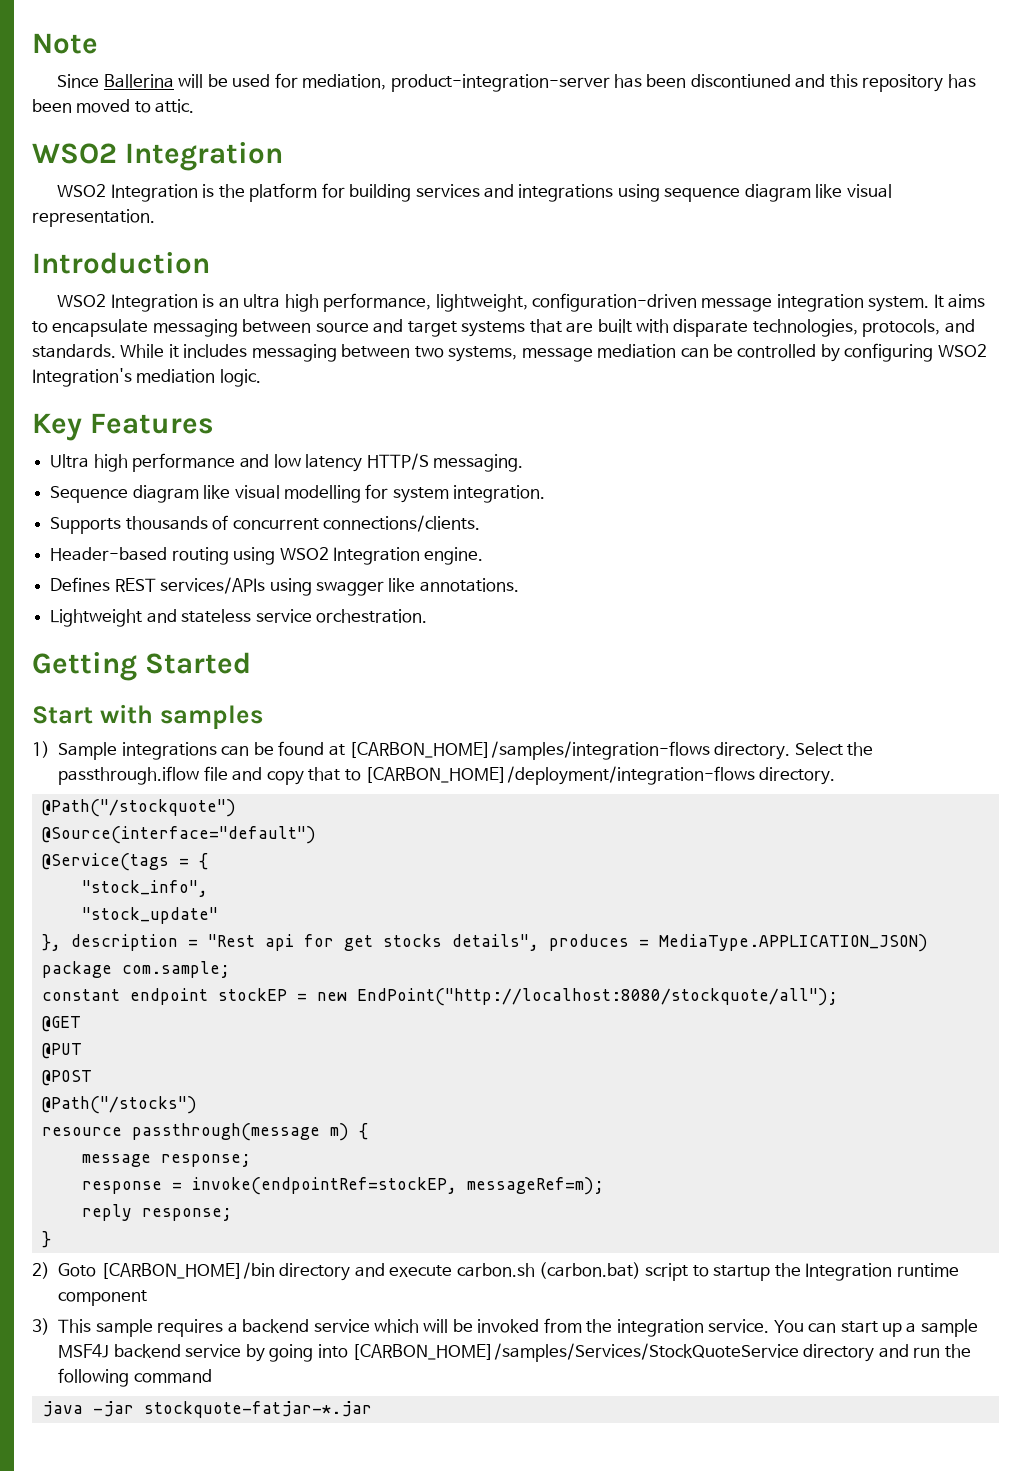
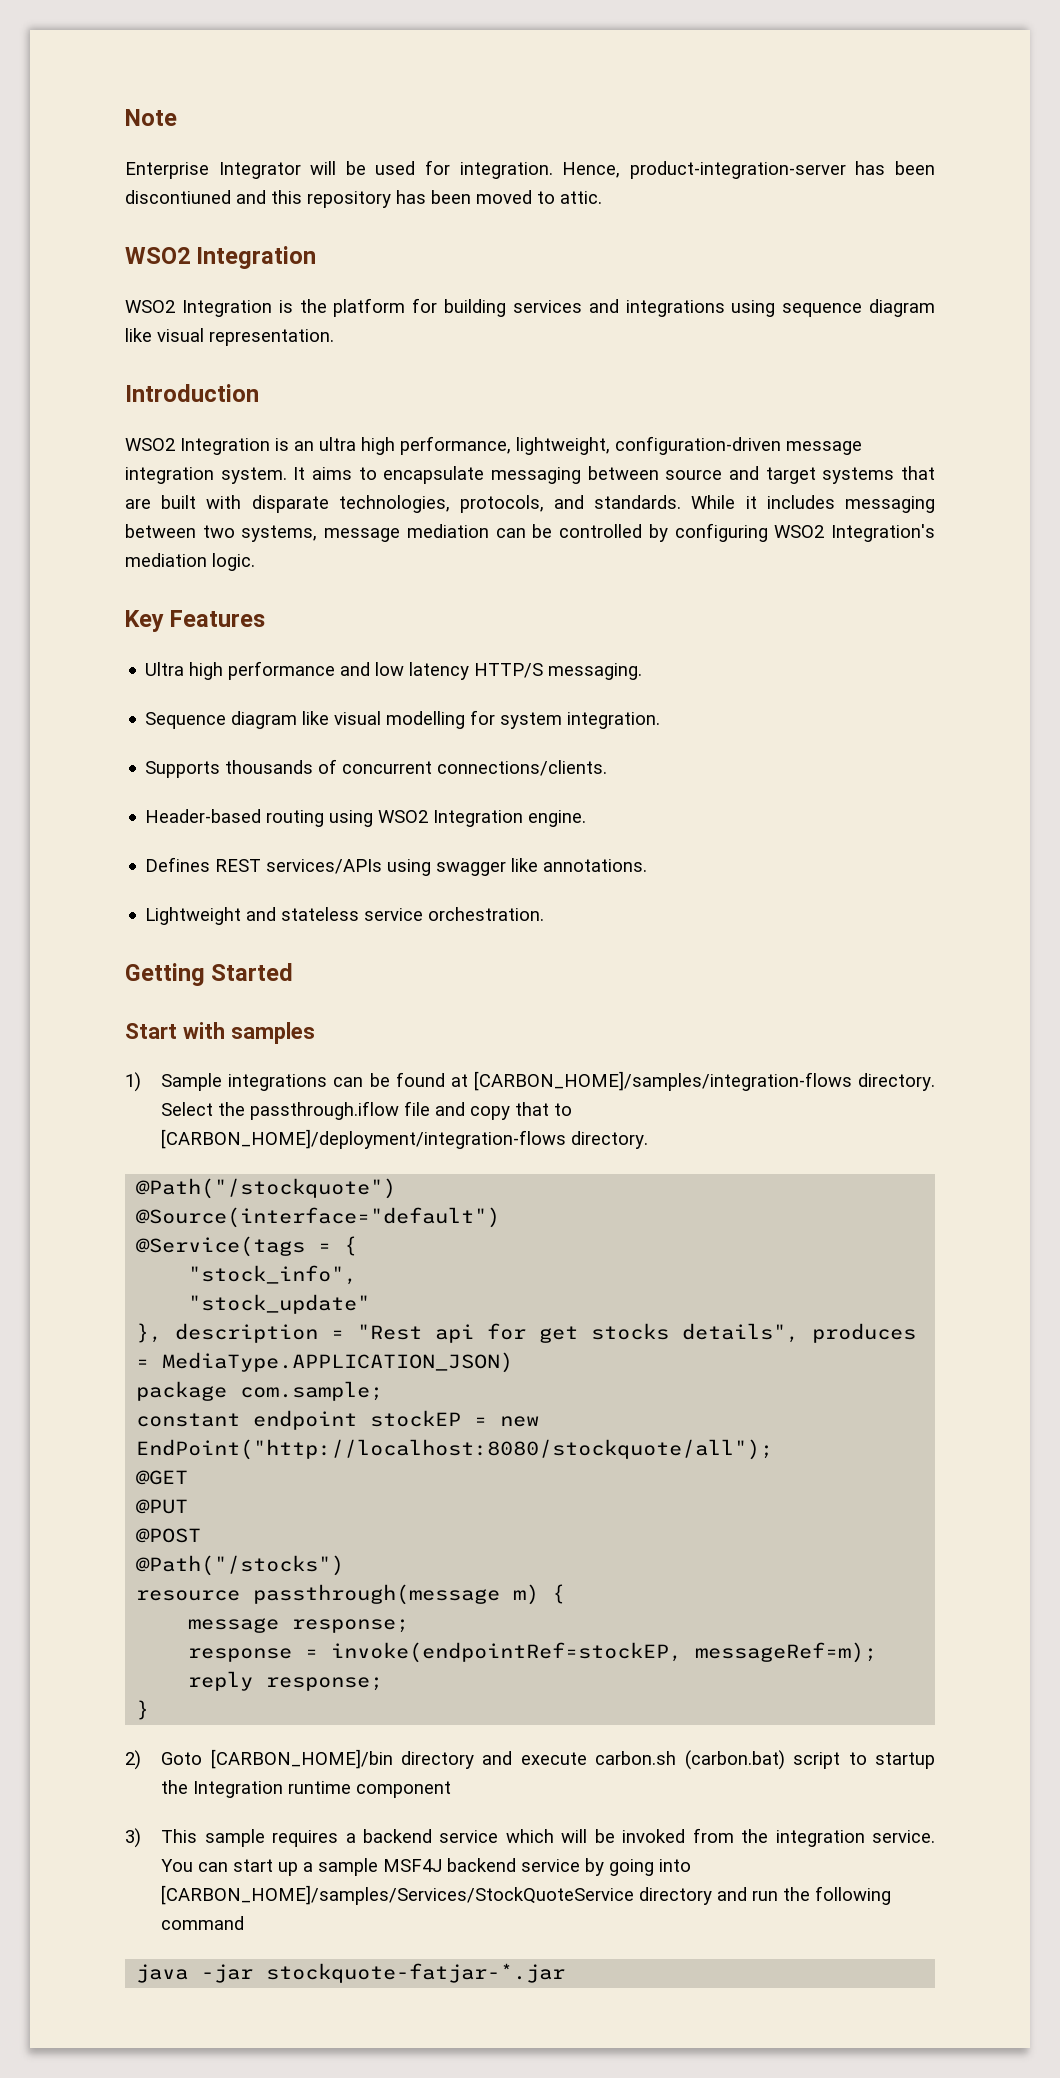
[57,74,174,88] Since Ballerina -> [125,162,301,179] Enterprise Integrator
[302,74,387,90] mediation, -> [459,162,621,179] integration. Hence,

